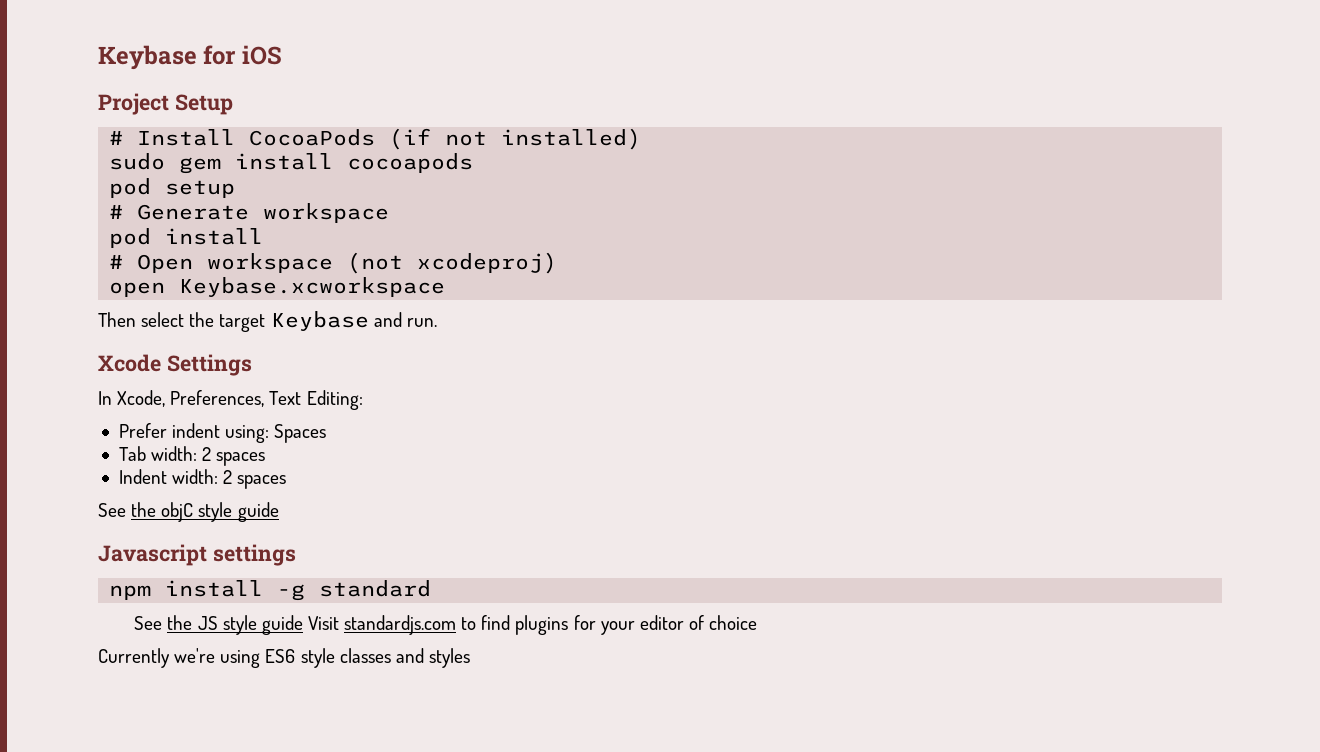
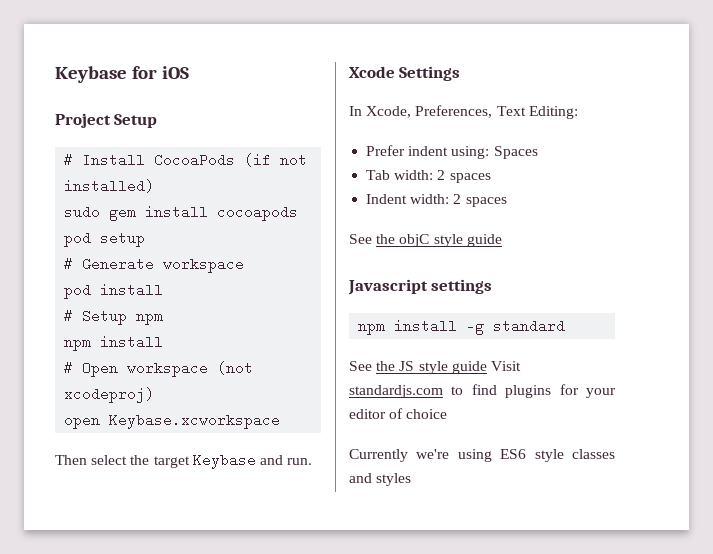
(264, 236) none -> [64,309,164,325] [64,335,164,351] // # Setup npm // npm install

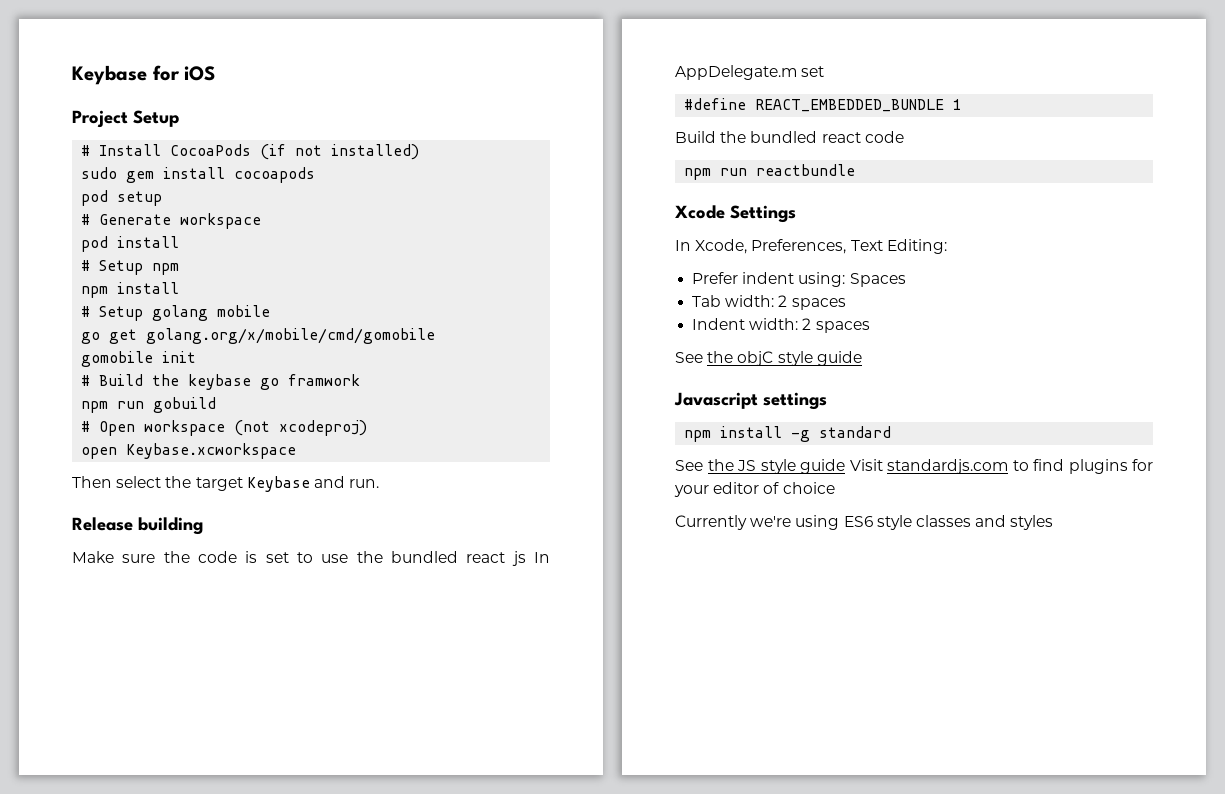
(164, 342) none -> [81,305,271,321] [81,328,436,344] [81,351,197,367] [81,374,361,390] [81,397,217,413] // # Setup golang mobile // go get golang.org/x/mobile/cmd/gomobile // gomobile init // # Build the keybase go framwork // npm run gobuild
(313, 461) none -> [72,517,203,535] [72,551,550,566] [675,65,825,80] [684,98,963,112] [675,131,904,143] [684,164,856,180] // Release building // Make sure the code is set to use the bundled react js In AppDelegate.m set // #define REACT_EMBEDDED_BUNDLE 1 // Build the bundled react code // npm run reactbundle

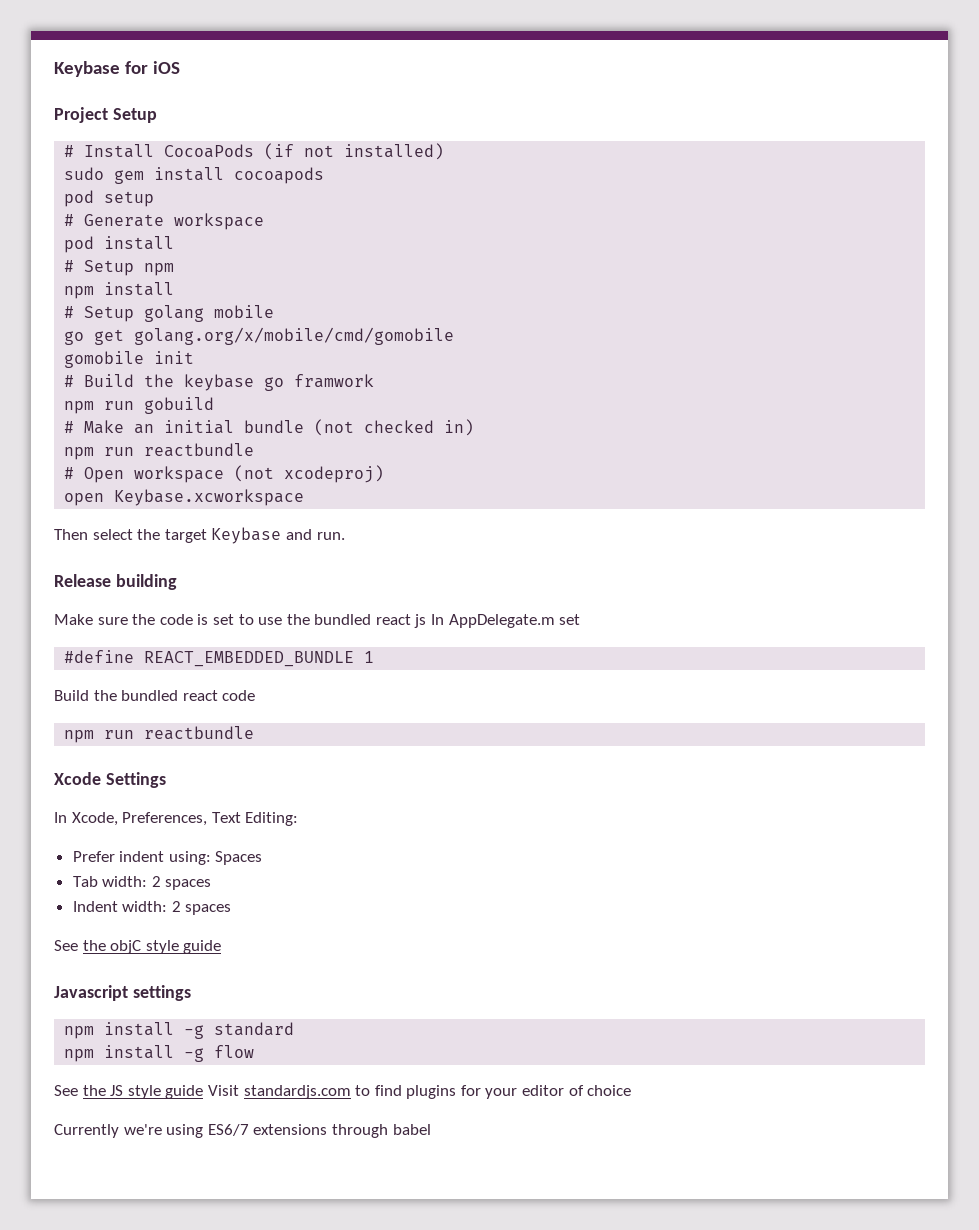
(217, 405) none -> [64,419,475,436] [64,443,255,460] // # Make an initial bundle (not checked in) // npm run reactbundle
(892, 432) none -> [64,1045,255,1062] // npm install -g flow
[843,515,1054,530] ES6 style classes and styles -> [207,1124,431,1138] ES6/7 extensions through babel

